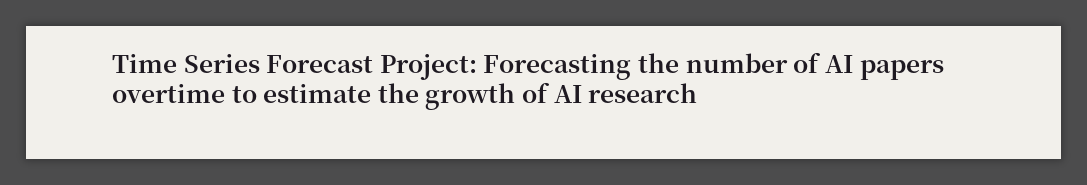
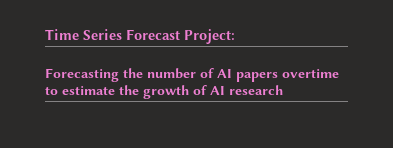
(477, 67) none -> (235, 36) //

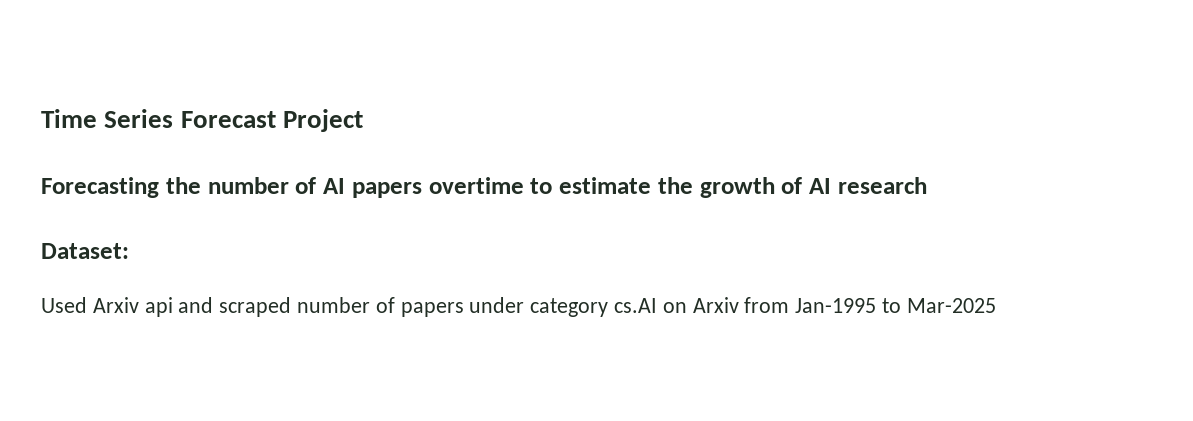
[184,29,235,44] Project: -> [282,109,363,132] Project
(283, 90) none -> [41,243,129,259] [41,297,996,317] // Dataset: // Used Arxiv api and scraped number of papers under category cs.AI on Arxiv from Jan-1995 to Mar-2025

